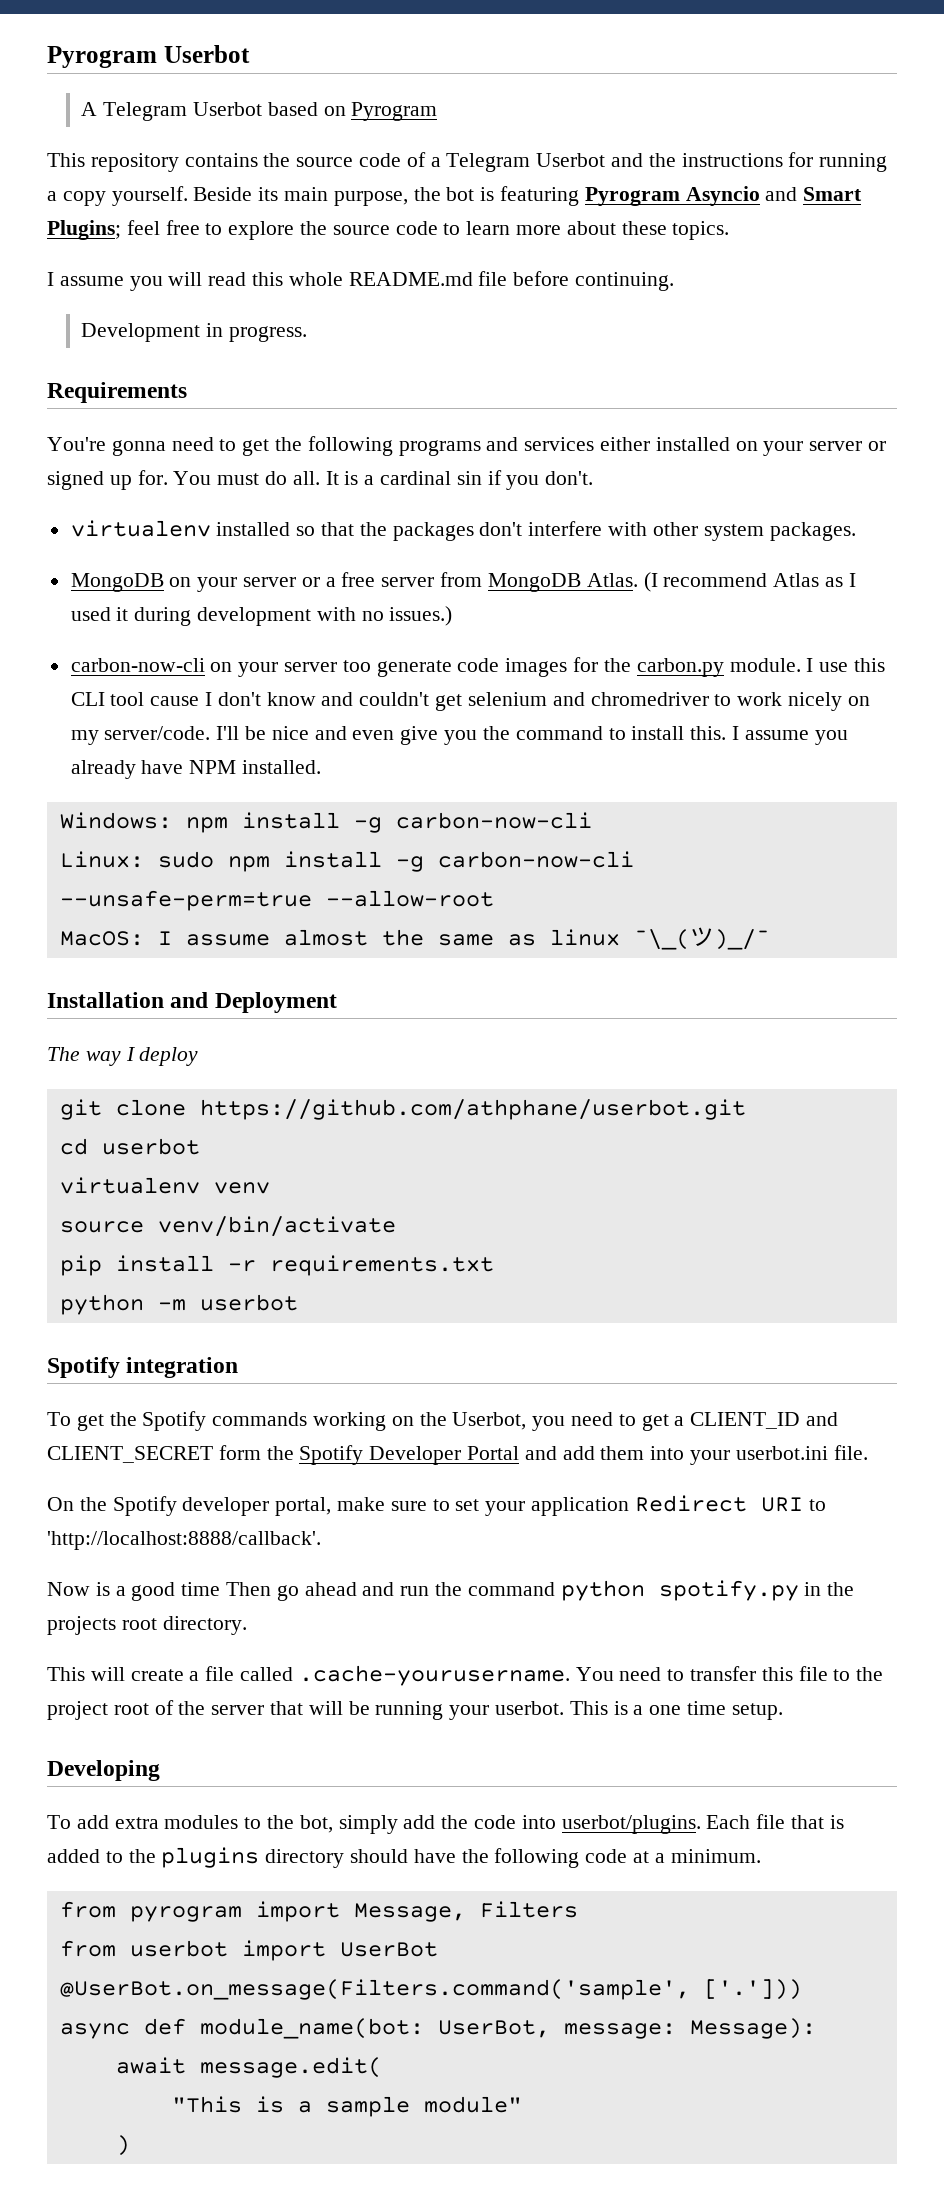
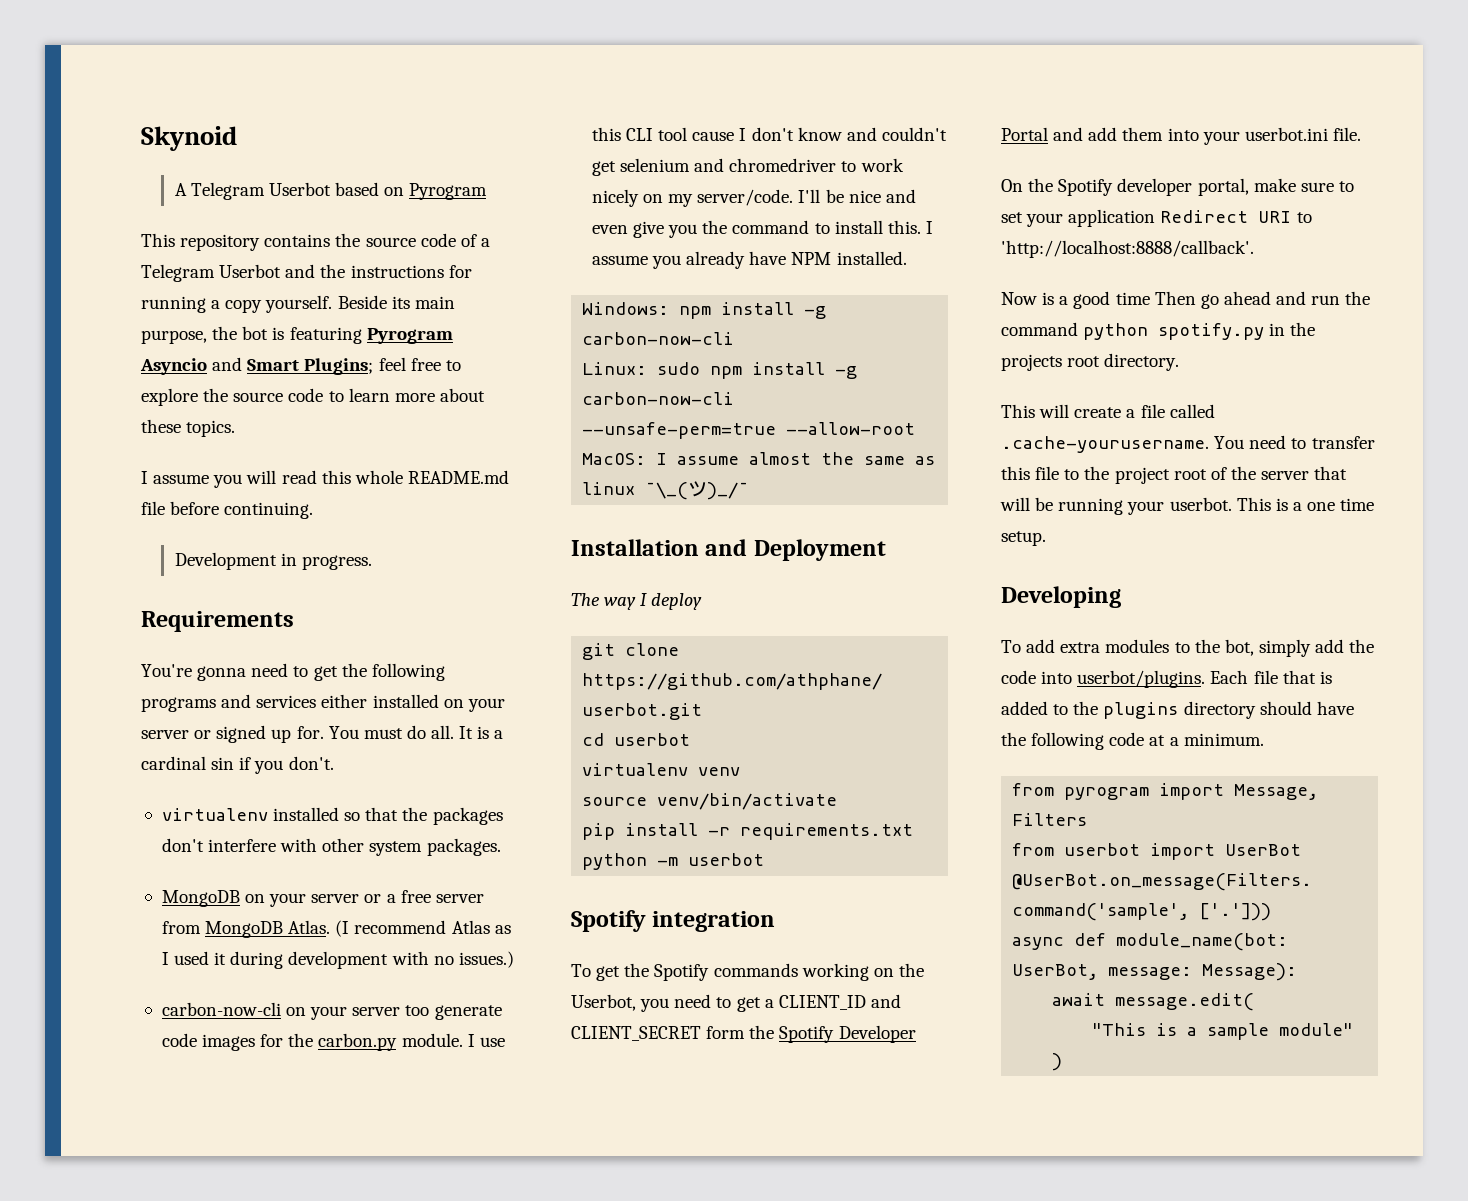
[47,45,250,68] Pyrogram Userbot -> [141,126,237,151] Skynoid

